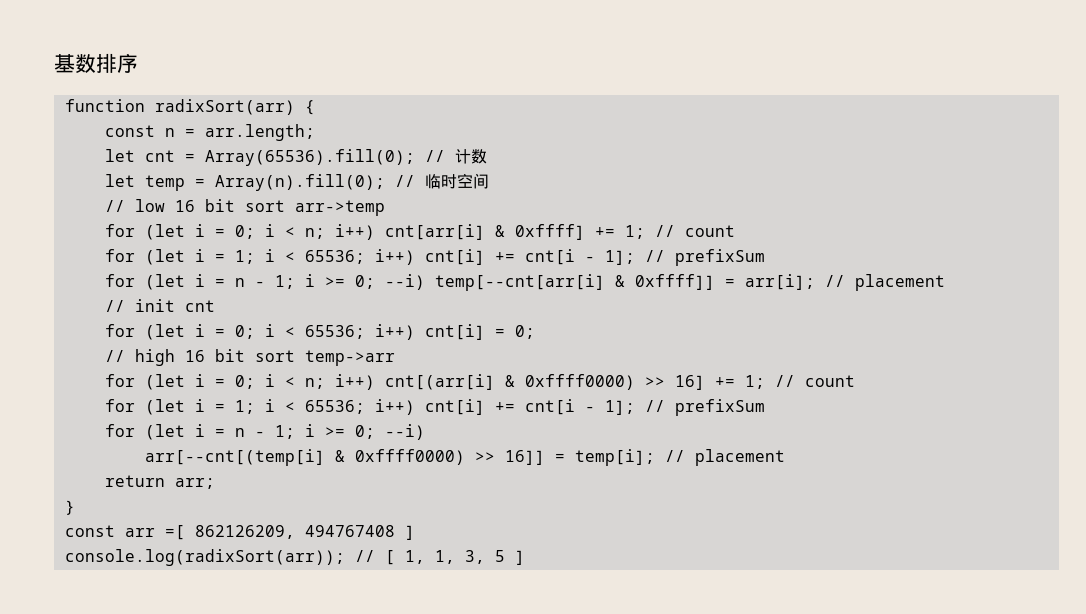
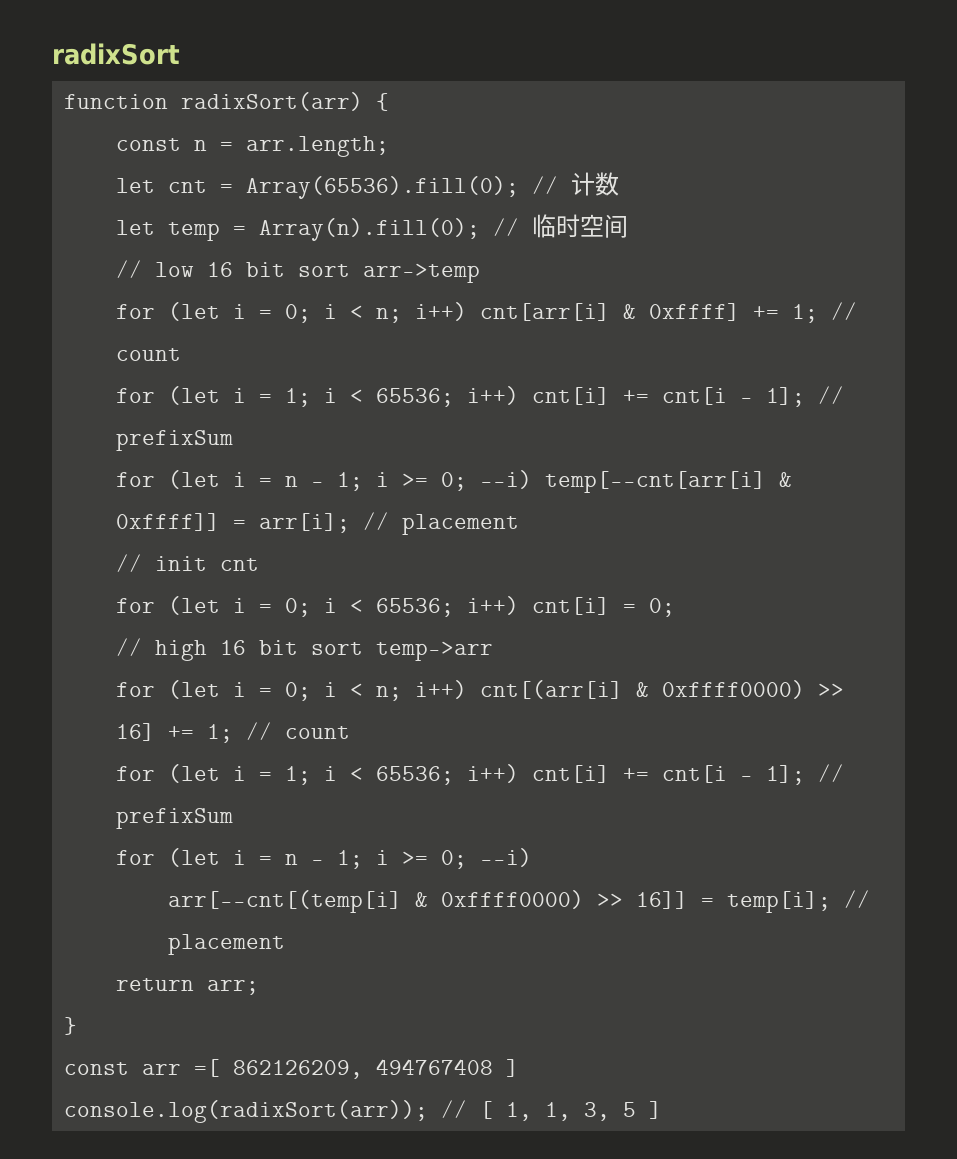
[54,53,138,73] 基数排序 -> [52,43,180,65] radixSort

